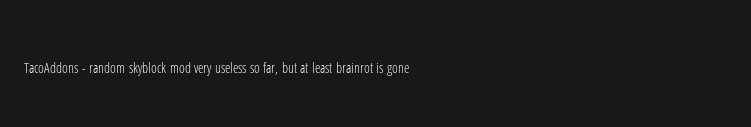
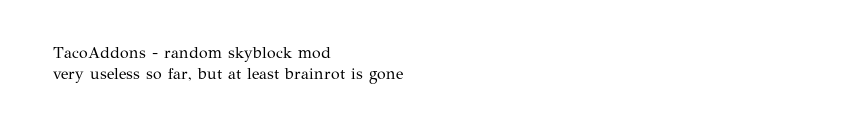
(191, 67) none -> (331, 53) //

